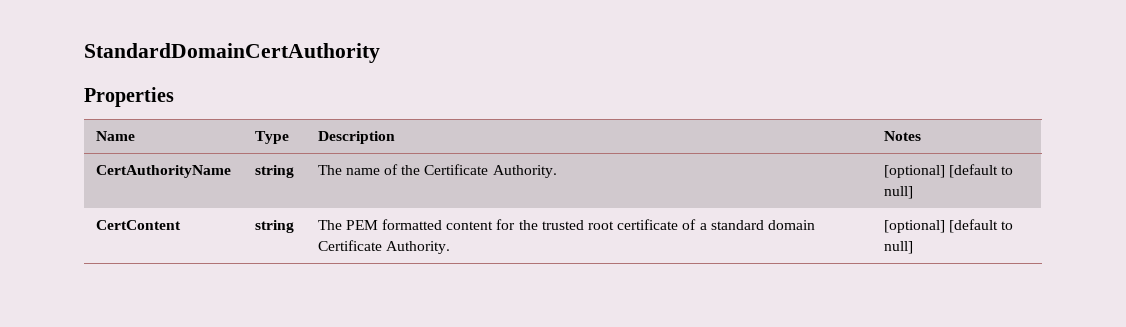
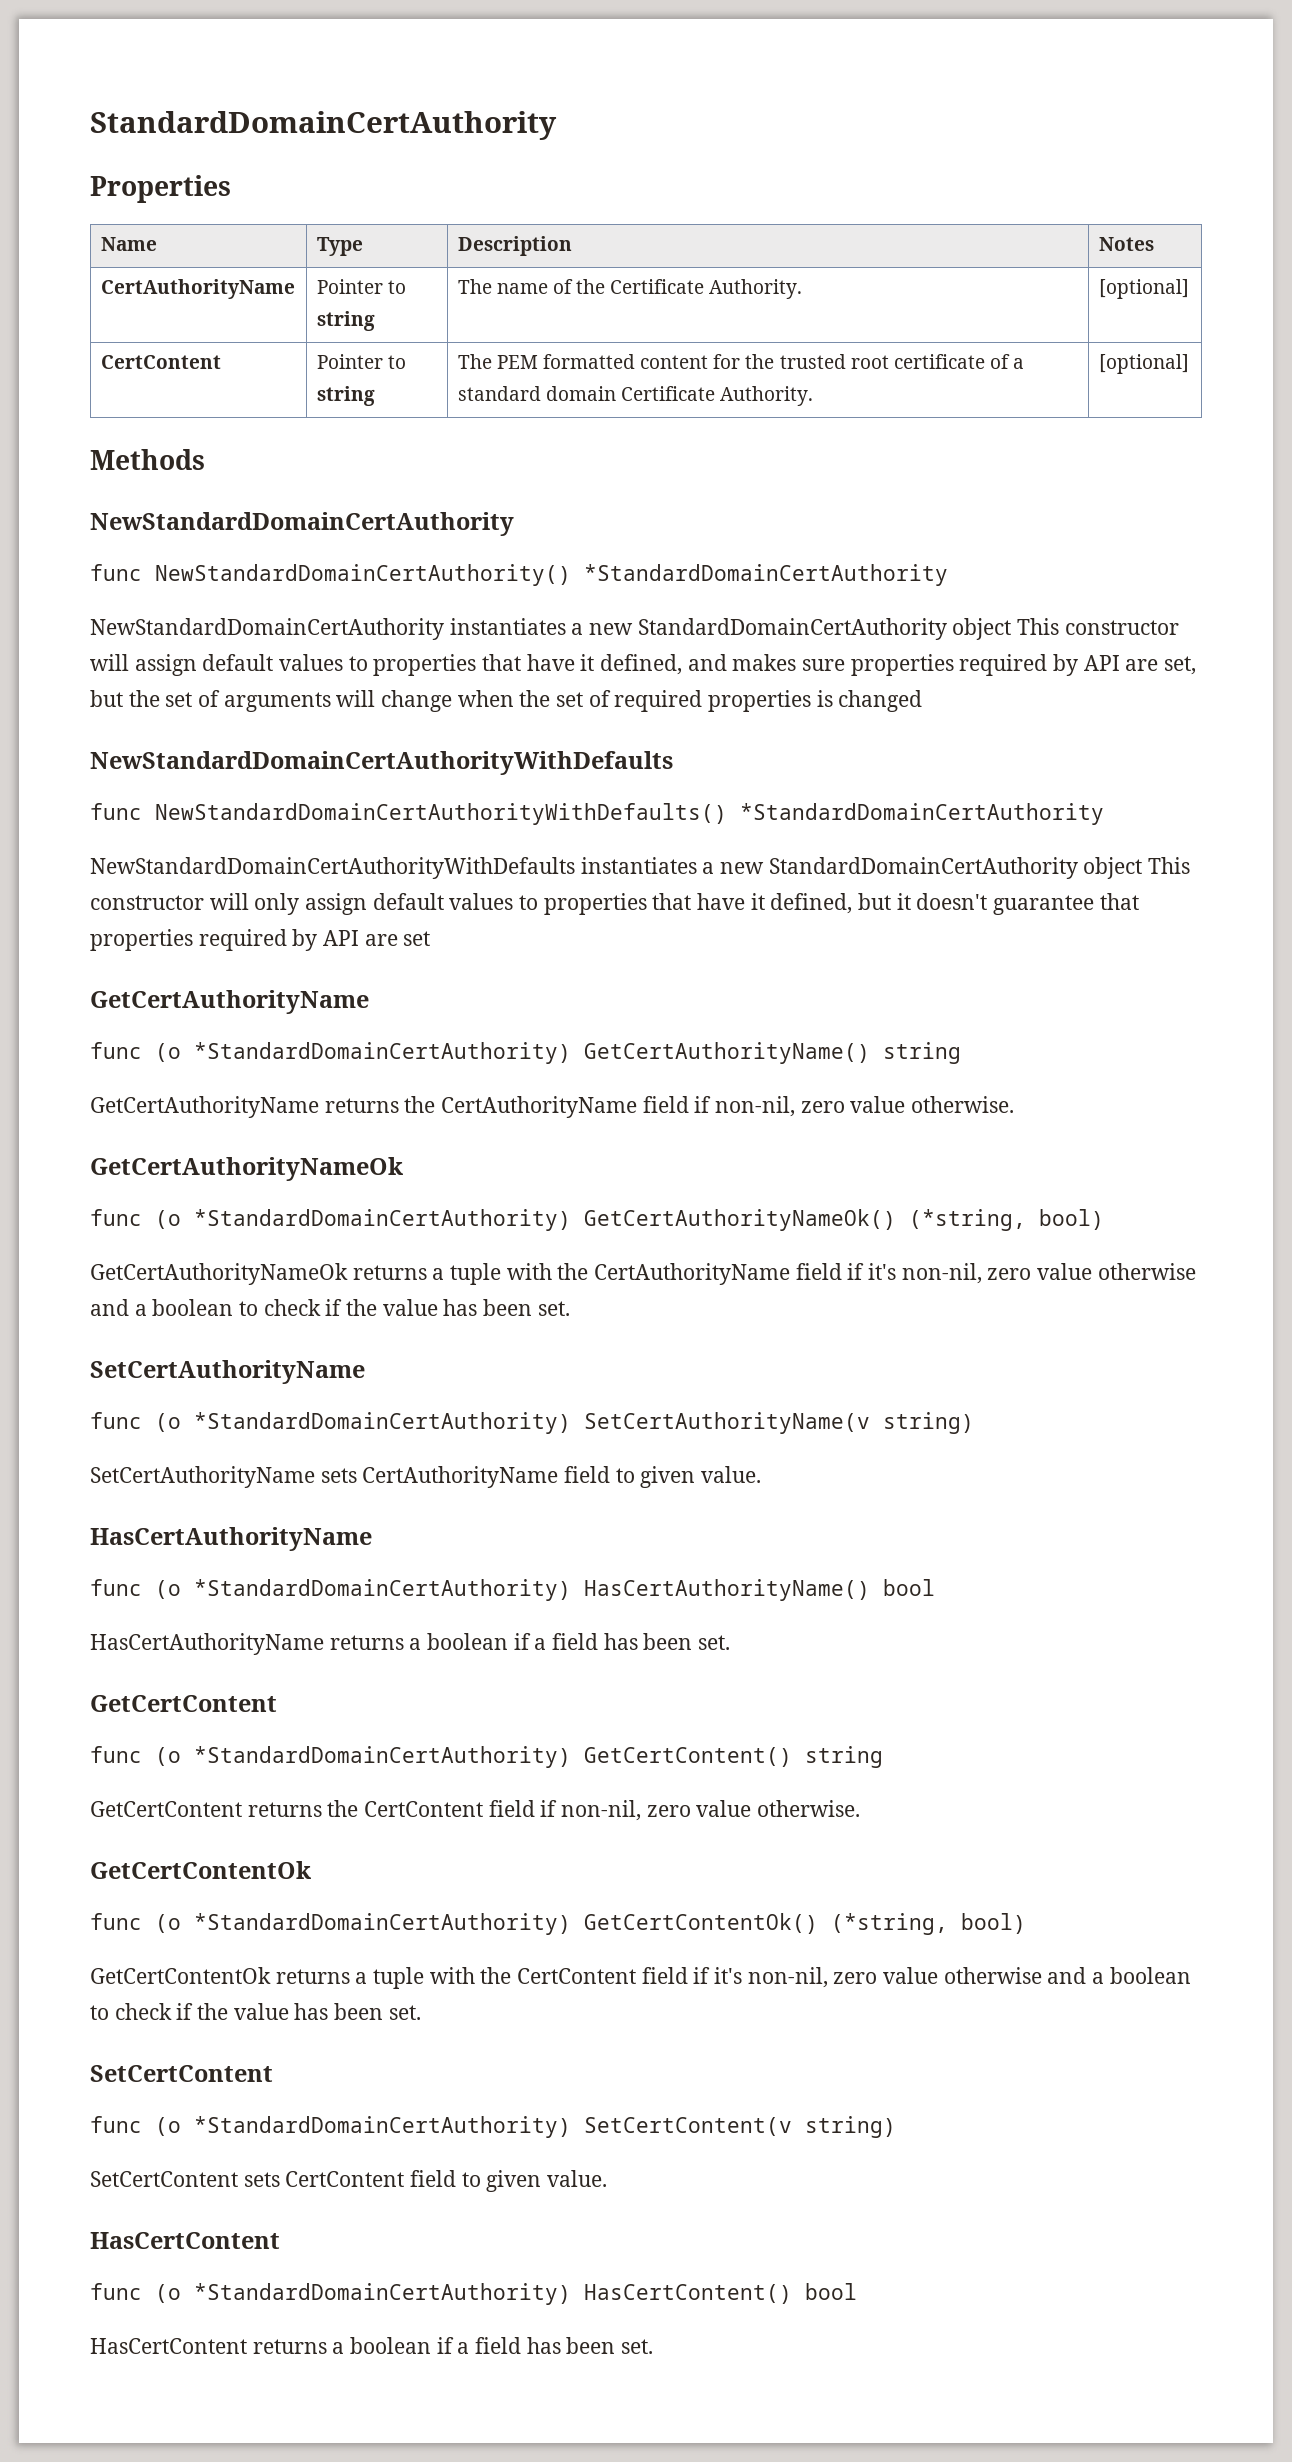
(231, 171) none -> [316,279,406,294] Pointer to
[948,164,1014,178] [883,186,913,199] [default to null] -> (1189, 289) none
(181, 225) none -> [316,354,406,369] Pointer to
[948,219,1014,233] [883,241,913,254] [default to null] -> [90,449,205,470] [90,512,514,536] [90,564,948,586] [90,618,1179,640] [90,654,1197,676] [90,690,923,712] [90,751,673,775] [90,803,1104,825] [90,857,1191,879] [90,893,1139,915] [90,929,431,951] [90,990,369,1014] [90,1042,961,1064] [90,1096,1015,1118] [90,1157,403,1181] [90,1209,1104,1231] [90,1263,1196,1285] [90,1299,570,1316] [90,1360,365,1384] [90,1412,974,1434] [90,1466,762,1488] [90,1527,372,1551] [90,1579,935,1601] [90,1633,731,1655] [90,1695,277,1712] [90,1746,883,1768] [90,1800,861,1821] [90,1861,311,1879] [90,1913,1026,1935] [90,1967,1191,1989] [90,2003,421,2020] [90,2065,273,2082] [90,2116,896,2138] [90,2170,608,2192] [90,2232,280,2249] [90,2283,857,2305] [90,2337,654,2354] // Methods // NewStandardDomainCertAuthority // func NewStandardDomainCertAuthority() *StandardDomainCertAuthority // NewStandardDomainCertAuthority instantiates a new StandardDomainCertAuthority object This constructor will assign default values to properties that have it defined, and makes sure properties required by API are set, but the set of arguments will change when the set of required properties is changed // NewStandardDomainCertAuthorityWithDefaults // func NewStandardDomainCertAuthorityWithDefaults() *StandardDomainCertAuthority // NewStandardDomainCertAuthorityWithDefaults instantiates a new StandardDomainCertAuthority object This constructor will only assign default values to properties that have it defined, but it doesn't guarantee that properties required by API are set // GetCertAuthorityName // func (o *StandardDomainCertAuthority) GetCertAuthorityName() string // GetCertAuthorityName returns the CertAuthorityName field if non-nil, zero value otherwise. // GetCertAuthorityNameOk // func (o *StandardDomainCertAuthority) GetCertAuthorityNameOk() (*string, bool) // GetCertAuthorityNameOk returns a tuple with the CertAuthorityName field if it's non-nil, zero value otherwise and a boolean to check if the value has been set. // SetCertAuthorityName // func (o *StandardDomainCertAuthority) SetCertAuthorityName(v string) // SetCertAuthorityName sets CertAuthorityName field to given value. // HasCertAuthorityName // func (o *StandardDomainCertAuthority) HasCertAuthorityName() bool // HasCertAuthorityName returns a boolean if a field has been set. // GetCertContent // func (o *StandardDomainCertAuthority) GetCertContent() string // GetCertContent returns the CertContent field if non-nil, zero value otherwise. // GetCertContentOk // func (o *StandardDomainCertAuthority) GetCertContentOk() (*string, bool) // GetCertContentOk returns a tuple with the CertContent field if it's non-nil, zero value otherwise and a boolean to check if the value has been set. // SetCertContent // func (o *StandardDomainCertAuthority) SetCertContent(v string) // SetCertContent sets CertContent field to given value. // HasCertContent // func (o *StandardDomainCertAuthority) HasCertContent() bool // HasCertContent returns a boolean if a field has been set.

